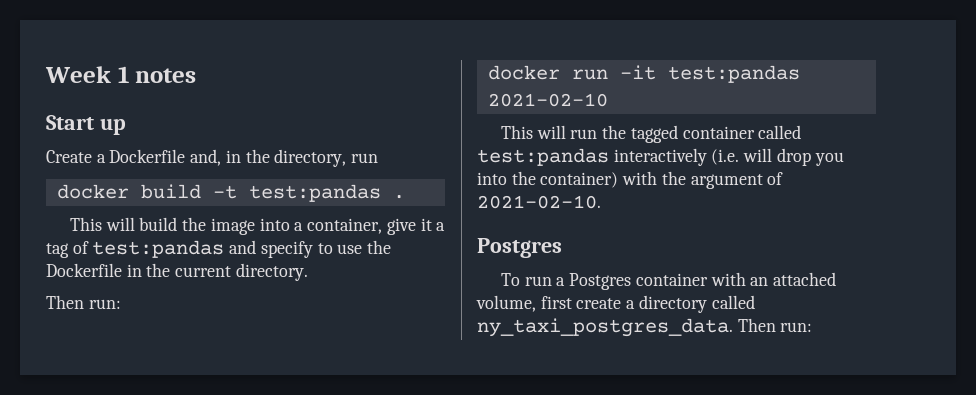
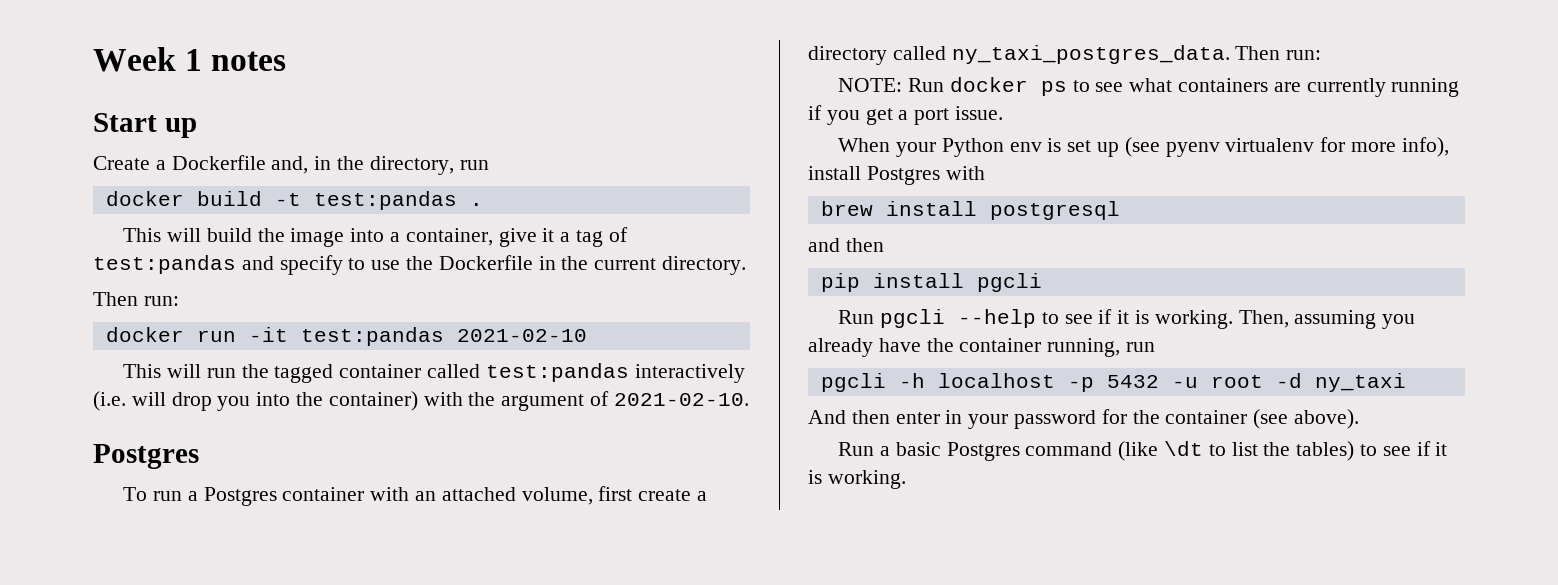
(813, 327) none -> [838,77,1460,97] [808,105,1004,125] [838,137,1449,157] [808,166,985,185] [820,201,1120,220] [808,238,884,252] [820,273,1042,292] [838,309,1416,329] [808,338,1156,357] [820,373,1406,392] [808,409,1360,429] [838,441,1448,461] [808,470,906,489] // NOTE: Run docker ps to see what containers are currently running if you get a port issue. // When your Python env is set up (see pyenv virtualenv for more info), install Postgres with // brew install postgresql // and then // pip install pgcli // Run pgcli --help to see if it is working. Then, assuming you already have the container running, run // pgcli -h localhost -p 5432 -u root -d ny_taxi // And then enter in your password for the container (see above). // Run a basic Postgres command (like \dt to list the tables) to see if it is working.

